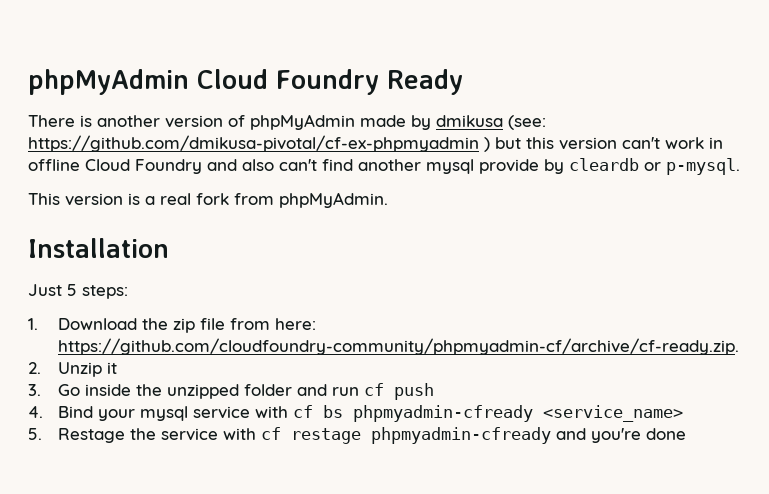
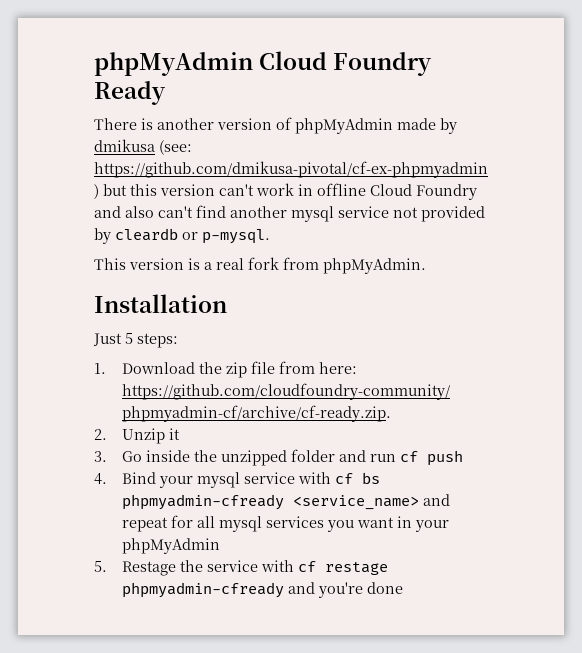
[479,159,539,174] provide -> [338,206,485,222] service not provided
(683, 413) none -> [422,494,450,506] [121,515,449,532] [121,538,220,554] and repeat for all mysql services you want in your phpMyAdmin

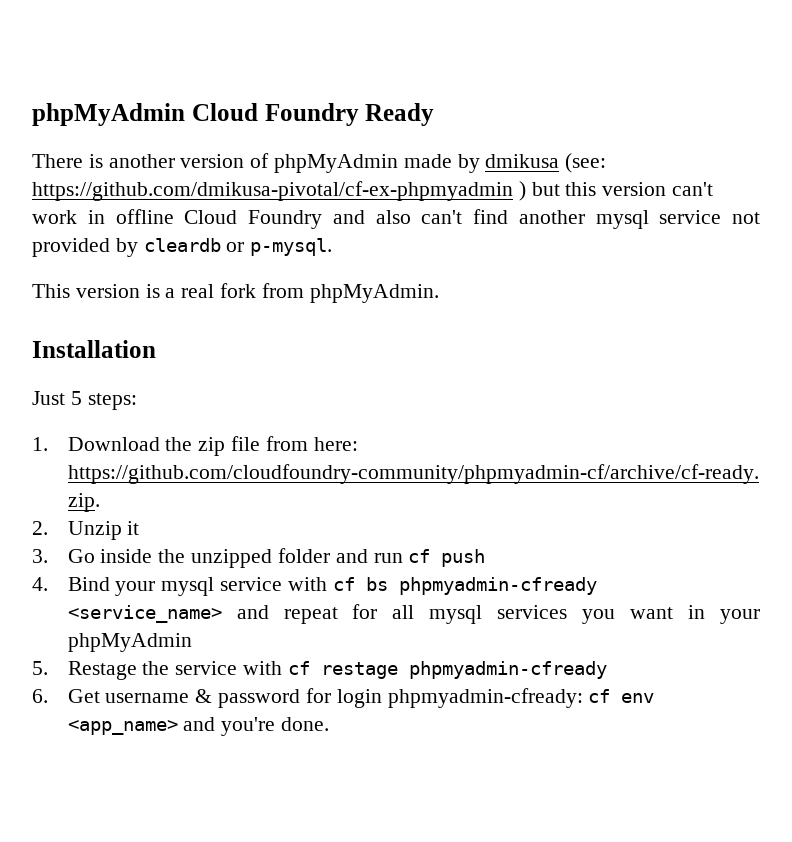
(284, 590) none -> [32,688,655,708] [67,720,178,735] // 6. Get username & password for login phpmyadmin-cfready: cf env <app_name>
[366,582,403,594] done -> [281,717,330,731] done.

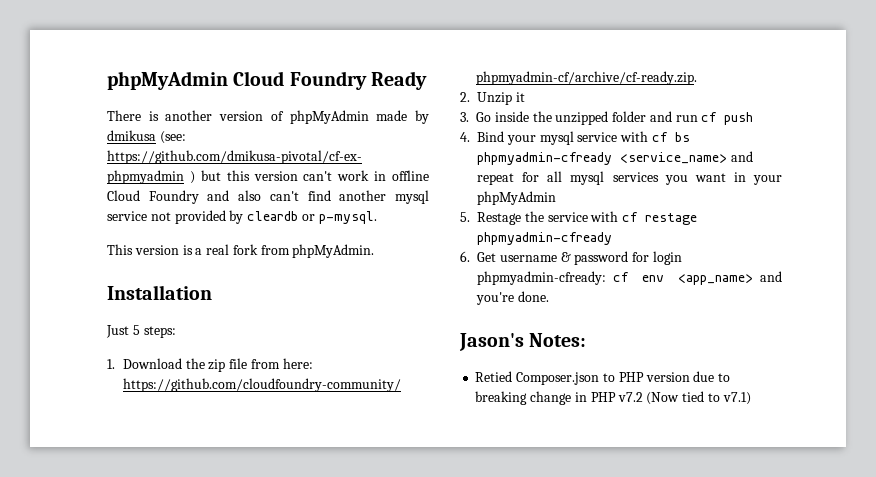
(330, 724) none -> [459,333,587,351] [475,371,731,385] [475,391,751,405] // Jason's Notes: // Retied Composer.json to PHP version due to breaking change in PHP v7.2 (Now tied to v7.1)

